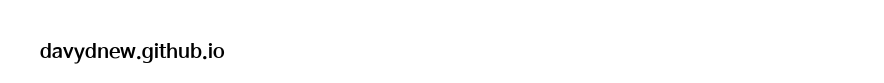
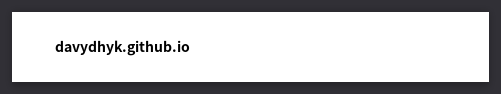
[40,43,225,64] davydnew.github.io -> [55,40,190,56] davydhyk.github.io

